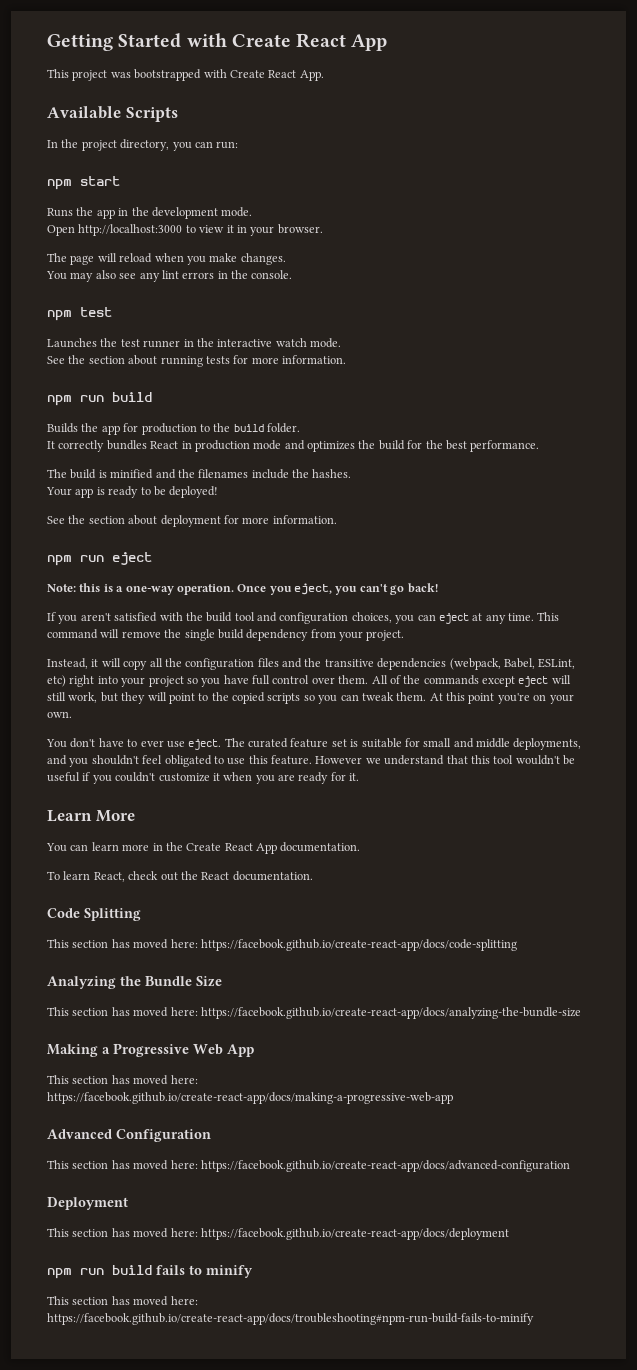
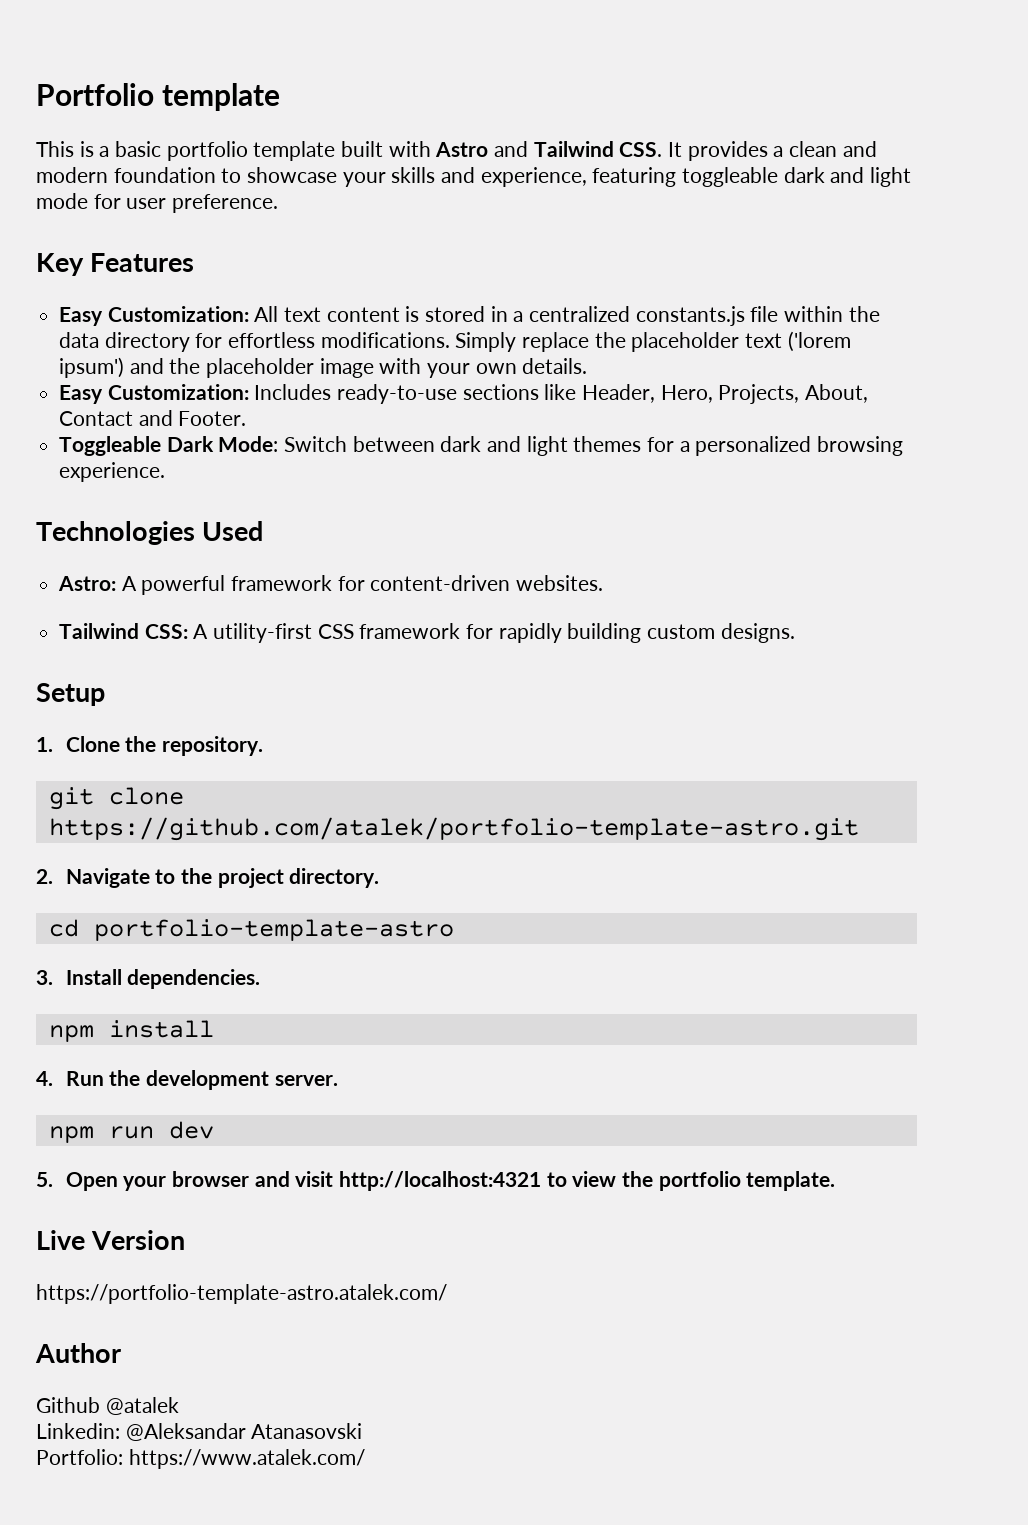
[47,33,388,51] [47,69,324,81] [47,106,178,122] [47,139,239,151] [47,176,120,190] [47,207,253,219] [47,224,323,236] [47,253,286,265] [46,270,293,282] [47,307,112,321] [47,338,341,348] [47,355,346,367] [47,392,152,406] [47,423,300,435] [47,440,540,452] [47,469,352,479] [46,486,219,498] [47,515,337,527] [47,552,152,566] [47,583,438,595] [47,612,560,624] [47,629,405,641] [47,658,576,670] [47,675,571,687] [47,692,574,704] [47,711,72,718] [46,738,582,750] [47,755,575,767] [47,772,360,784] [47,810,135,822] [46,842,361,854] [47,871,313,882] [47,908,141,921] [47,939,517,951] [47,976,222,989] [47,1007,581,1019] [47,1043,254,1057] [47,1075,198,1085] [47,1092,453,1104] [47,1129,211,1142] [47,1160,570,1172] [47,1197,128,1210] [47,1228,509,1240] [47,1265,253,1279] [47,1296,198,1306] [47,1313,534,1325] Getting Started with Create React App // This project was bootstrapped with Create React App. // Available Scripts // In the project directory, you can run: // npm start // Runs the app in the development mode. // Open http://localhost:3000 to view it in your browser. // The page will reload when you make changes. // You may also see any lint errors in the console. // npm test // Launches the test runner in the interactive watch mode. // See the section about running tests for more information. // npm run build // Builds the app for production to the build folder. // It correctly bundles React in production mode and optimizes the build for the best performance. // The build is minified and the filenames include the hashes. // Your app is ready to be deployed! // See the section about deployment for more information. // npm run eject // Note: this is a one-way operation. Once you eject, you can't go back! // If you aren't satisfied with the build tool and configuration choices, you can eject at any time. This command will remove the single build dependency from your project. // Instead, it will copy all the configuration files and the transitive dependencies (webpack, Babel, ESLint, etc) right into your project so you have full control over them. All of the commands except eject will still work, but they will point to the copied scripts so you can tweak them. At this point you're on your own. // You don't have to ever use eject. The curated feature set is suitable for small and middle deployments, and you shouldn't feel obligated to use this feature. However we understand that this tool wouldn't be useful if you couldn't customize it when you are ready for it. // Learn More // You can learn more in the Create React App documentation. // To learn React, check out the React documentation. // Code Splitting // This section has moved here: https://facebook.github.io/create-react-app/docs/code-splitting // Analyzing the Bundle Size // This section has moved here: https://facebook.github.io/create-react-app/docs/analyzing-the-bundle-size // Making a Progressive Web App // This section has moved here: https://facebook.github.io/create-react-app/docs/making-a-progressive-web-app // Advanced Configuration // This section has moved here: https://facebook.github.io/create-react-app/docs/advanced-configuration // Deployment // This section has moved here: https://facebook.github.io/create-react-app/docs/deployment // npm run build fails to minify // This section has moved here: https://facebook.github.io/create-react-app/docs/troubleshooting#npm-run-build-fails-to-minify -> [36,83,280,111] [36,141,877,161] [36,167,912,187] [36,193,279,213] [36,253,195,276] [59,306,880,326] [59,331,851,352] [59,357,588,378] [59,384,869,404] [59,410,247,426] [59,436,904,456] [59,462,166,482] [36,521,264,545] [58,575,604,595] [59,623,795,643] [36,683,105,706] [36,736,263,756] [48,787,184,810] [48,817,859,841] [36,868,380,888] [48,919,454,941] [36,969,261,989] [48,1020,214,1042] [36,1070,338,1090] [48,1121,214,1143] [36,1171,836,1191] [36,1230,186,1250] [36,1284,447,1304] [35,1343,121,1363] [36,1397,179,1415] [36,1423,363,1441] [36,1449,365,1469] Portfolio template // This is a basic portfolio template built with Astro and Tailwind CSS. It provides a clean and modern foundation to showcase your skills and experience, featuring toggleable dark and light mode for user preference. // Key Features // Easy Customization: All text content is stored in a centralized constants.js file within the data directory for effortless modifications. Simply replace the placeholder text ('lorem ipsum') and the placeholder image with your own details. // Easy Customization: Includes ready-to-use sections like Header, Hero, Projects, About, Contact and Footer. // Toggleable Dark Mode: Switch between dark and light themes for a personalized browsing experience. // Technologies Used // Astro: A powerful framework for content-driven websites. // Tailwind CSS: A utility-first CSS framework for rapidly building custom designs. // Setup // 1. Clone the repository. // git clone https://github.com/atalek/portfolio-template-astro.git // 2. Navigate to the project directory. // cd portfolio-template-astro // 3. Install dependencies. // npm install // 4. Run the development server. // npm run dev // 5. Open your browser and visit http://localhost:4321 to view the portfolio template. // Live Version // https://portfolio-template-astro.atalek.com/ // Author // Github @atalek // Linkedin: @Aleksandar Atanasovski // Portfolio: https://www.atalek.com/

